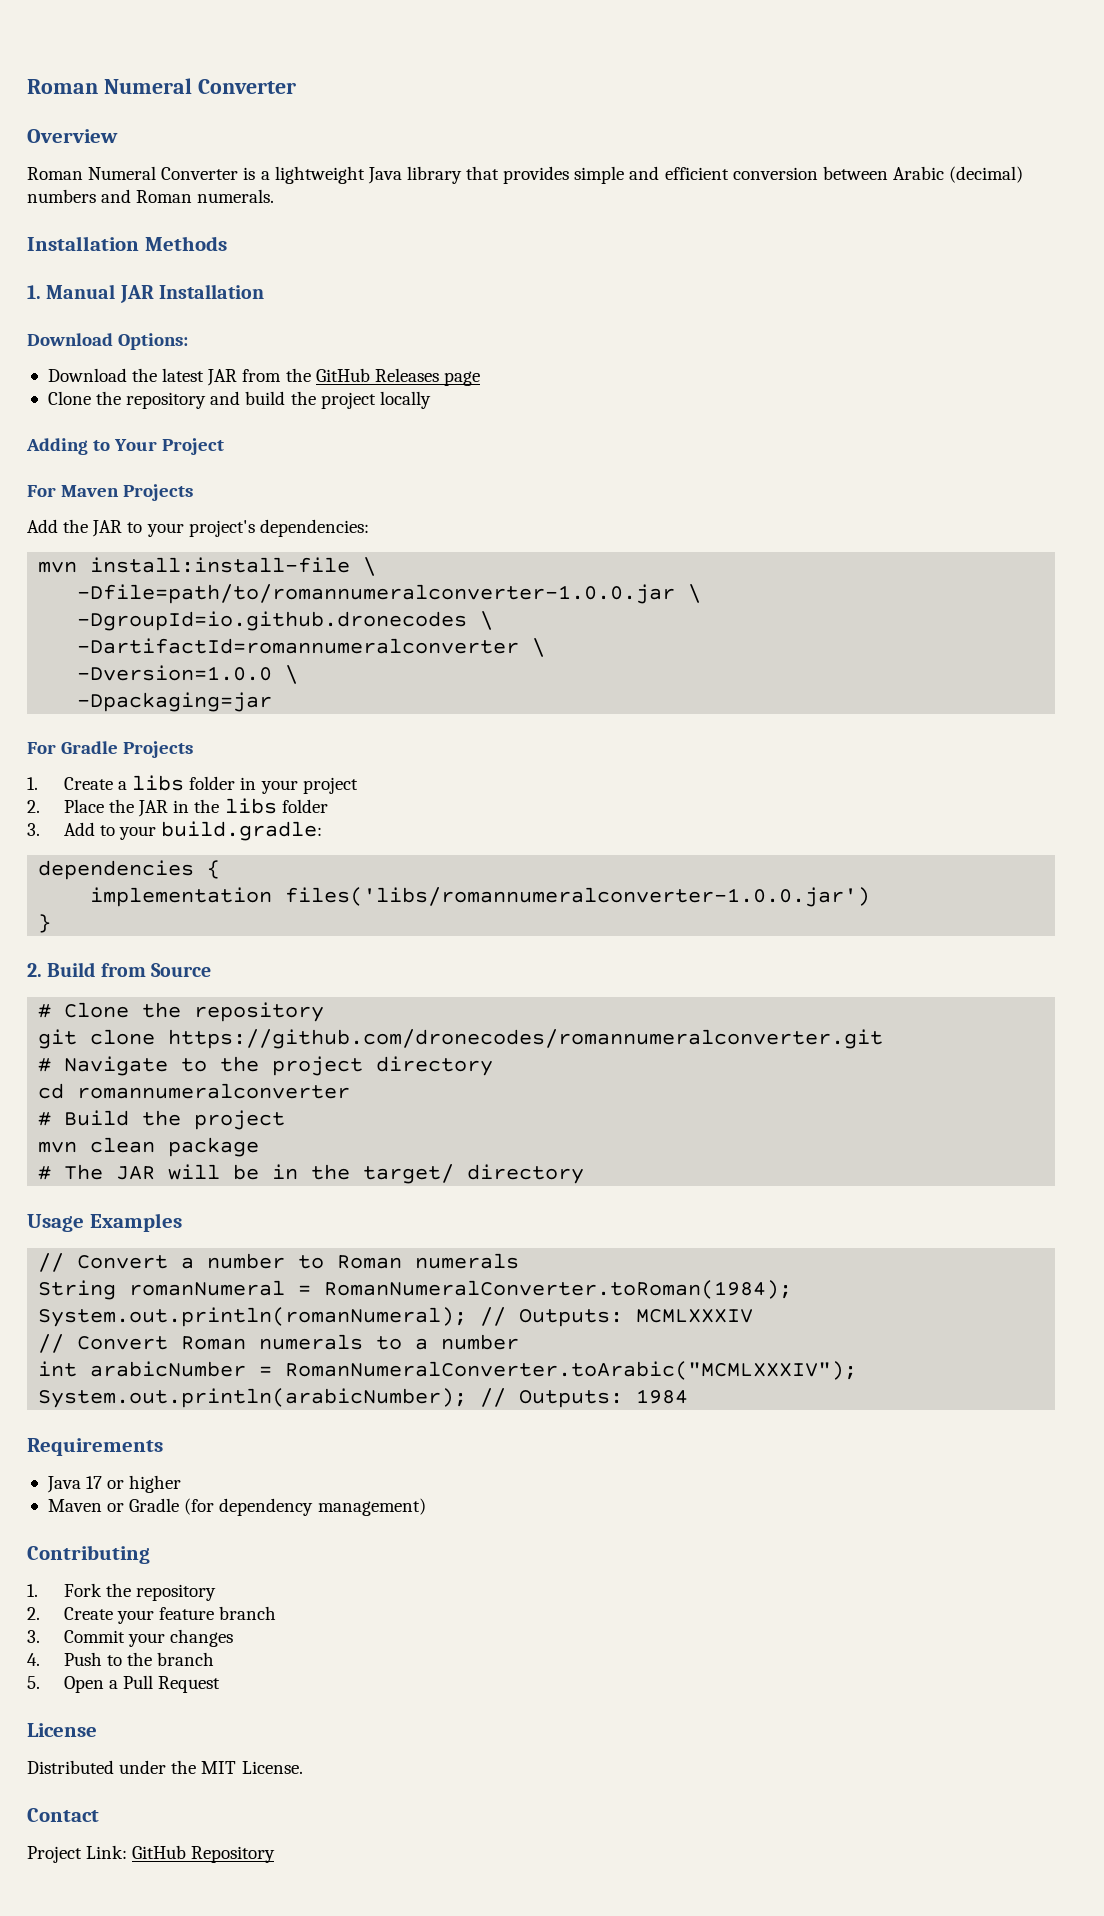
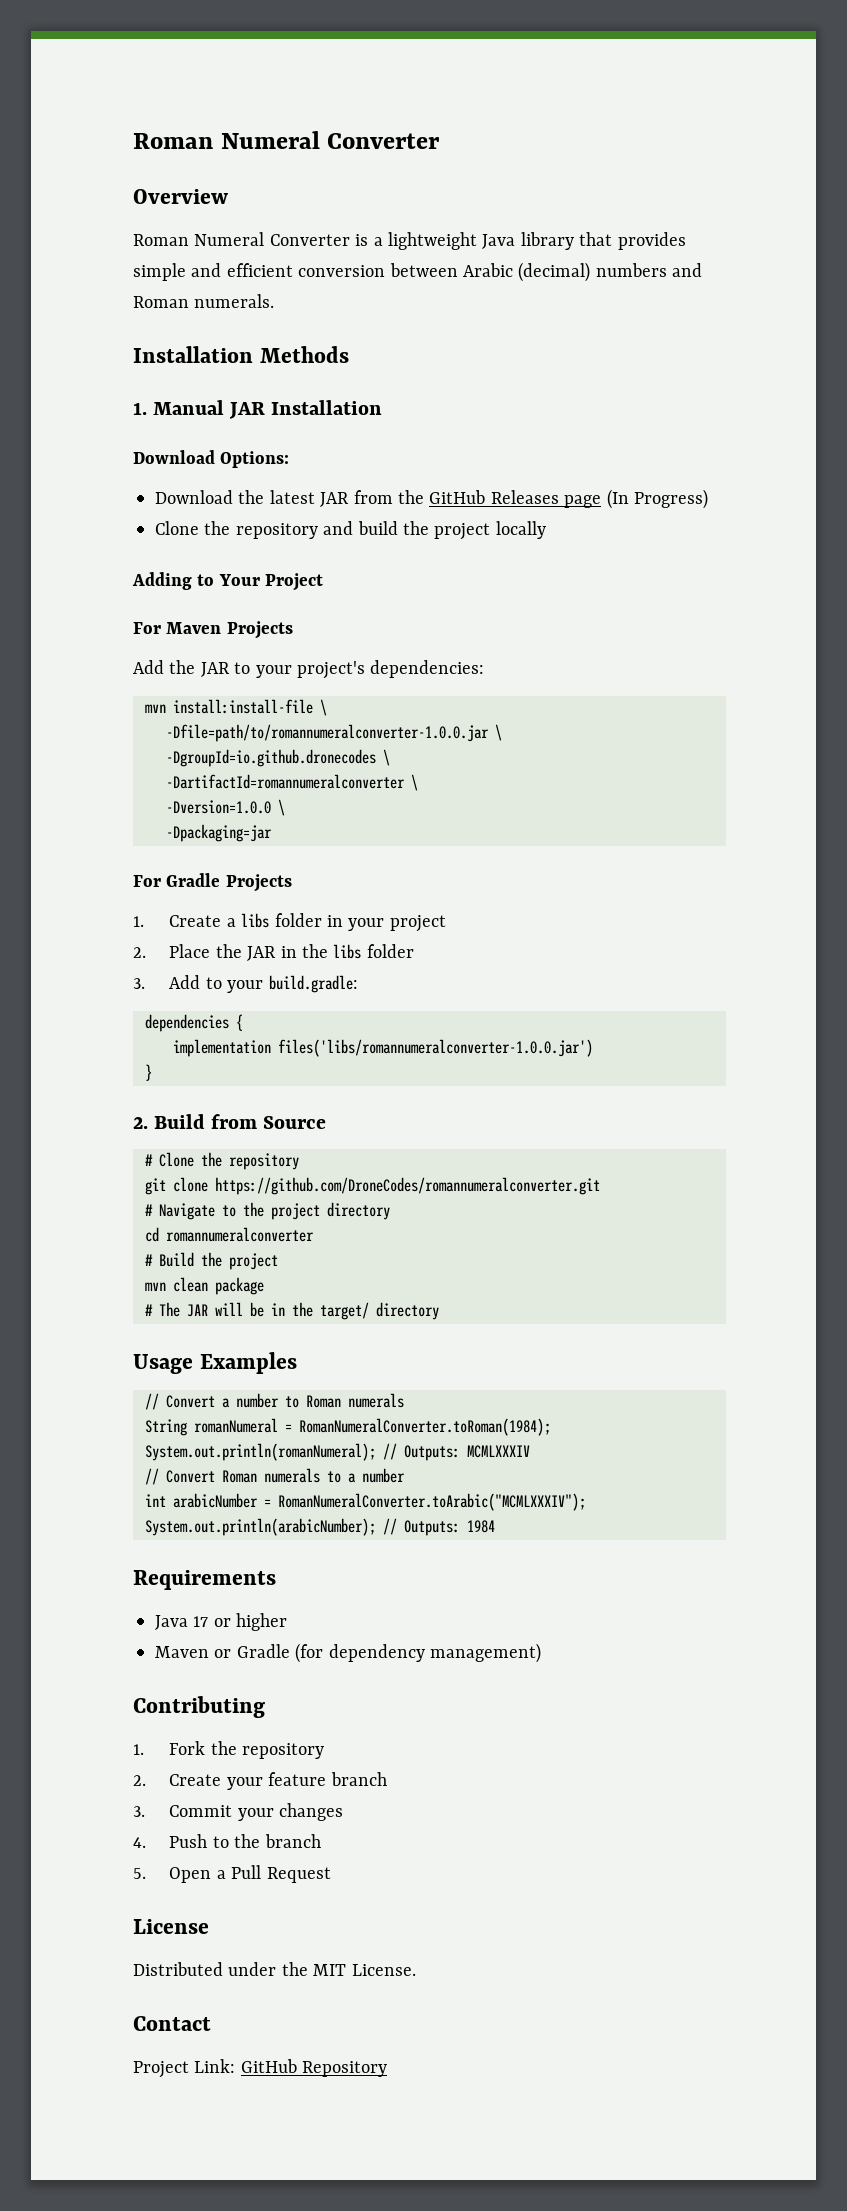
(480, 378) none -> [606,489,708,509] (In Progress)
[168,1029,884,1049] https://github.com/dronecodes/romannumeralconverter.git -> [215,1177,600,1195] https://github.com/DroneCodes/romannumeralconverter.git

